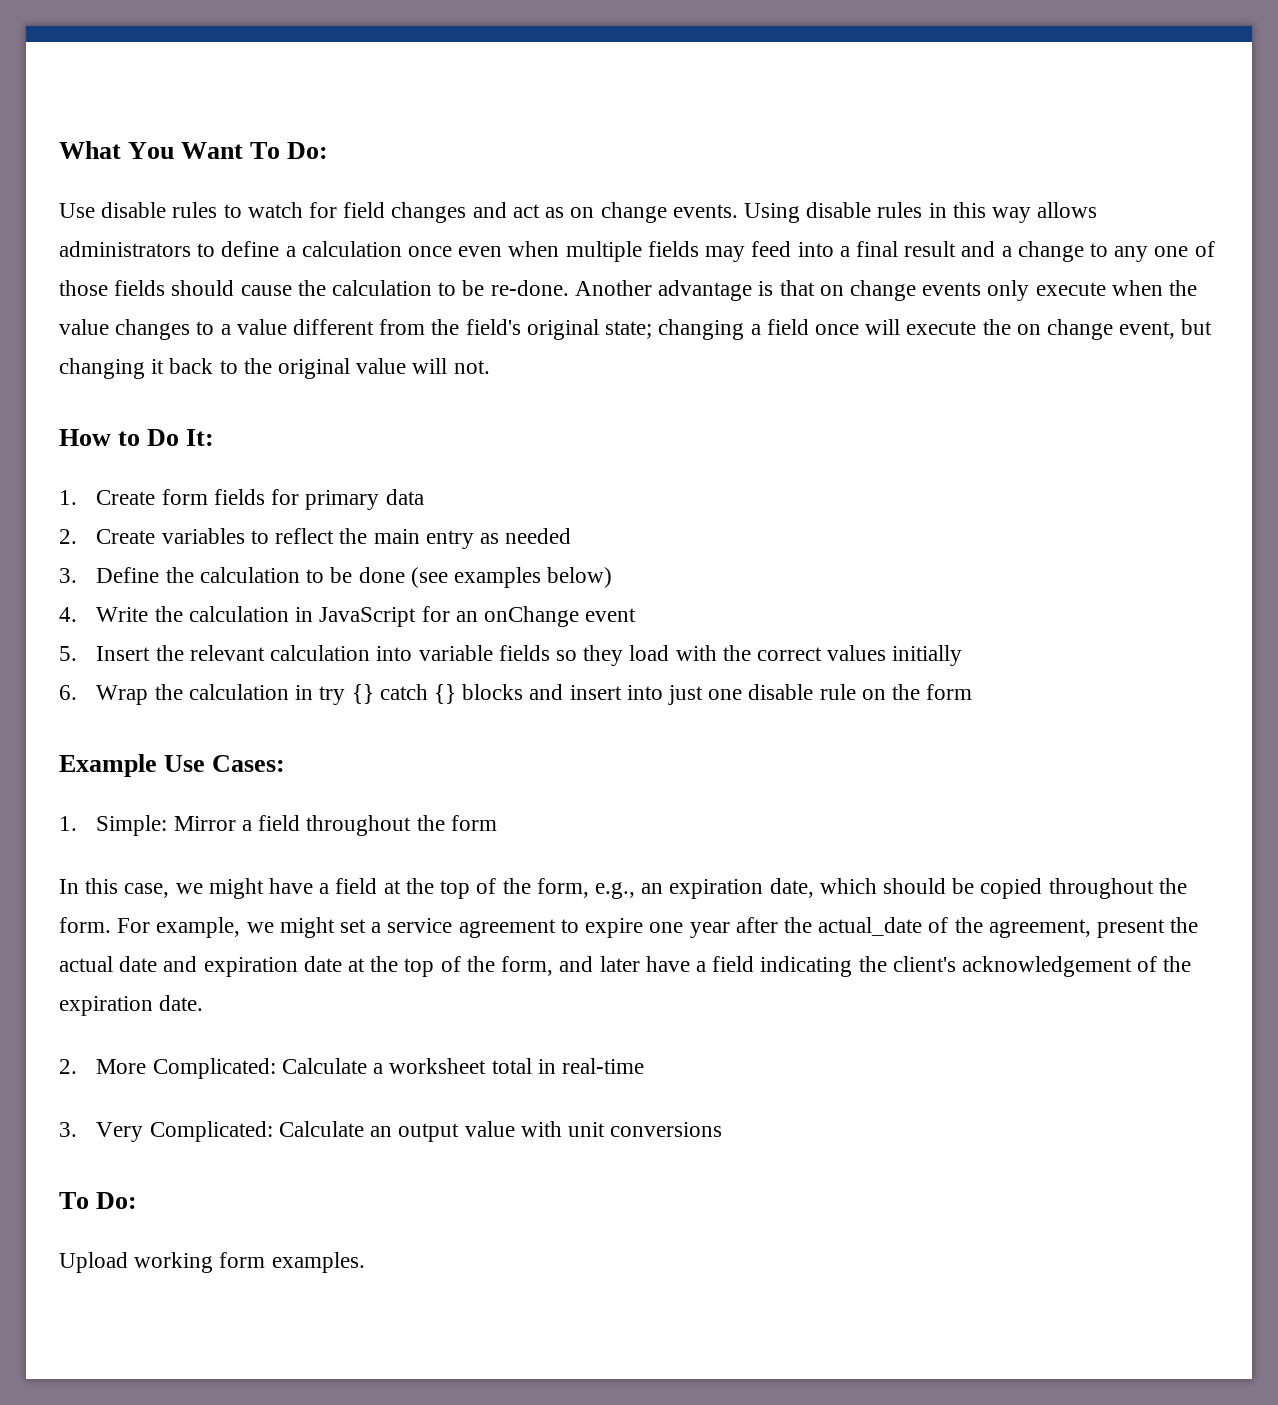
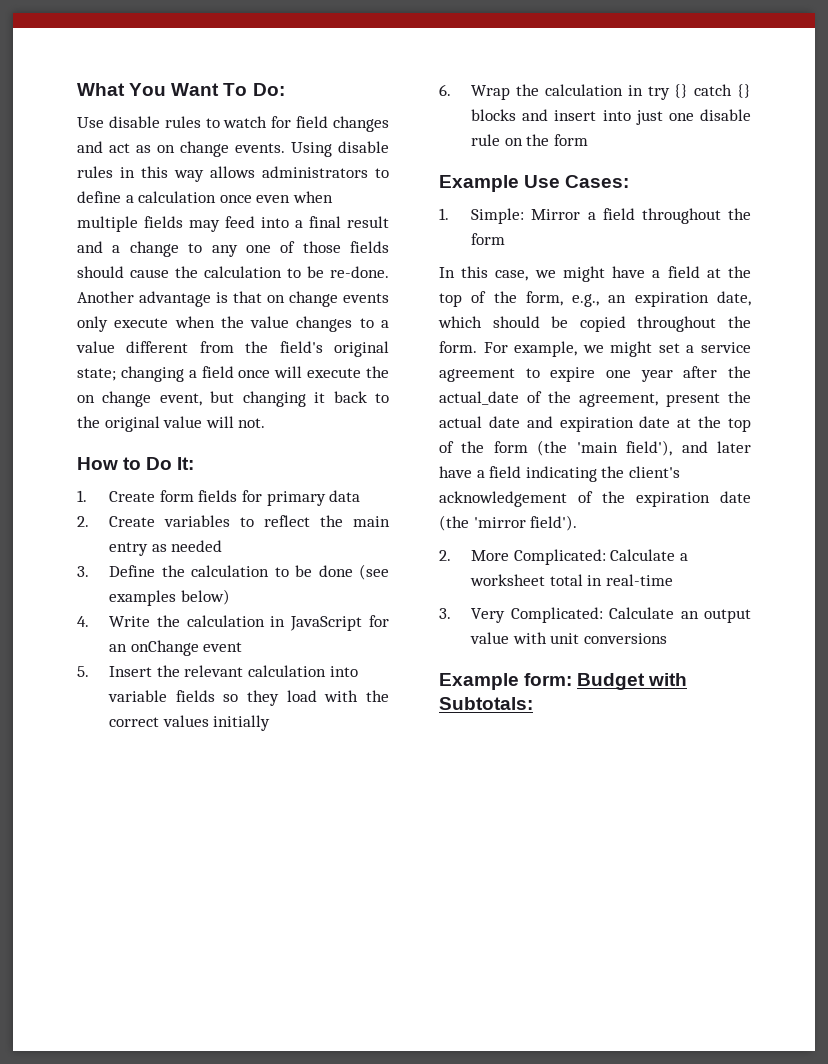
[501,956,554,976] form, -> [493,440,673,456] form (the 'main field'),
[159,995,204,1011] date. -> [720,491,751,503] [439,515,578,531] date (the 'mirror field').
[59,1192,138,1209] [59,1252,365,1273] To Do: // Upload working form examples. -> [439,673,688,690] [439,697,533,710] Example form: Budget with Subtotals:

